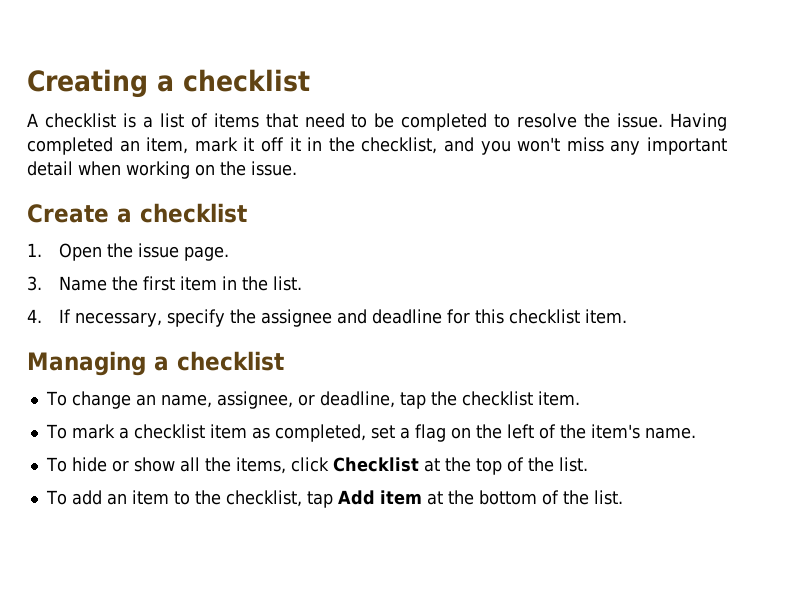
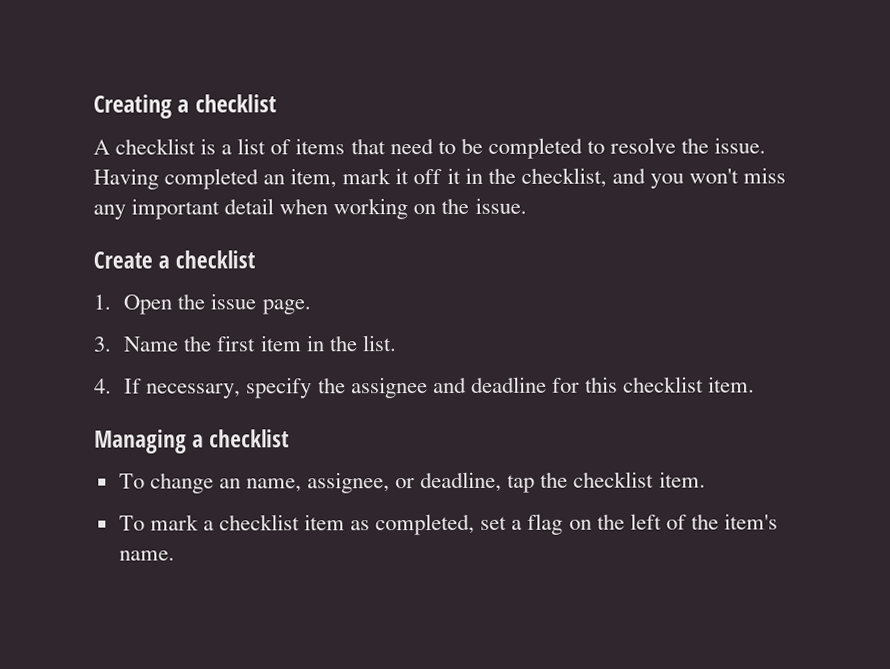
[45,457,588,475] [45,490,623,508] // To hide or show all the items, click Checklist at the top of the list. // To add an item to the checklist, tap Add item at the bottom of the list. -> (175, 555) none

